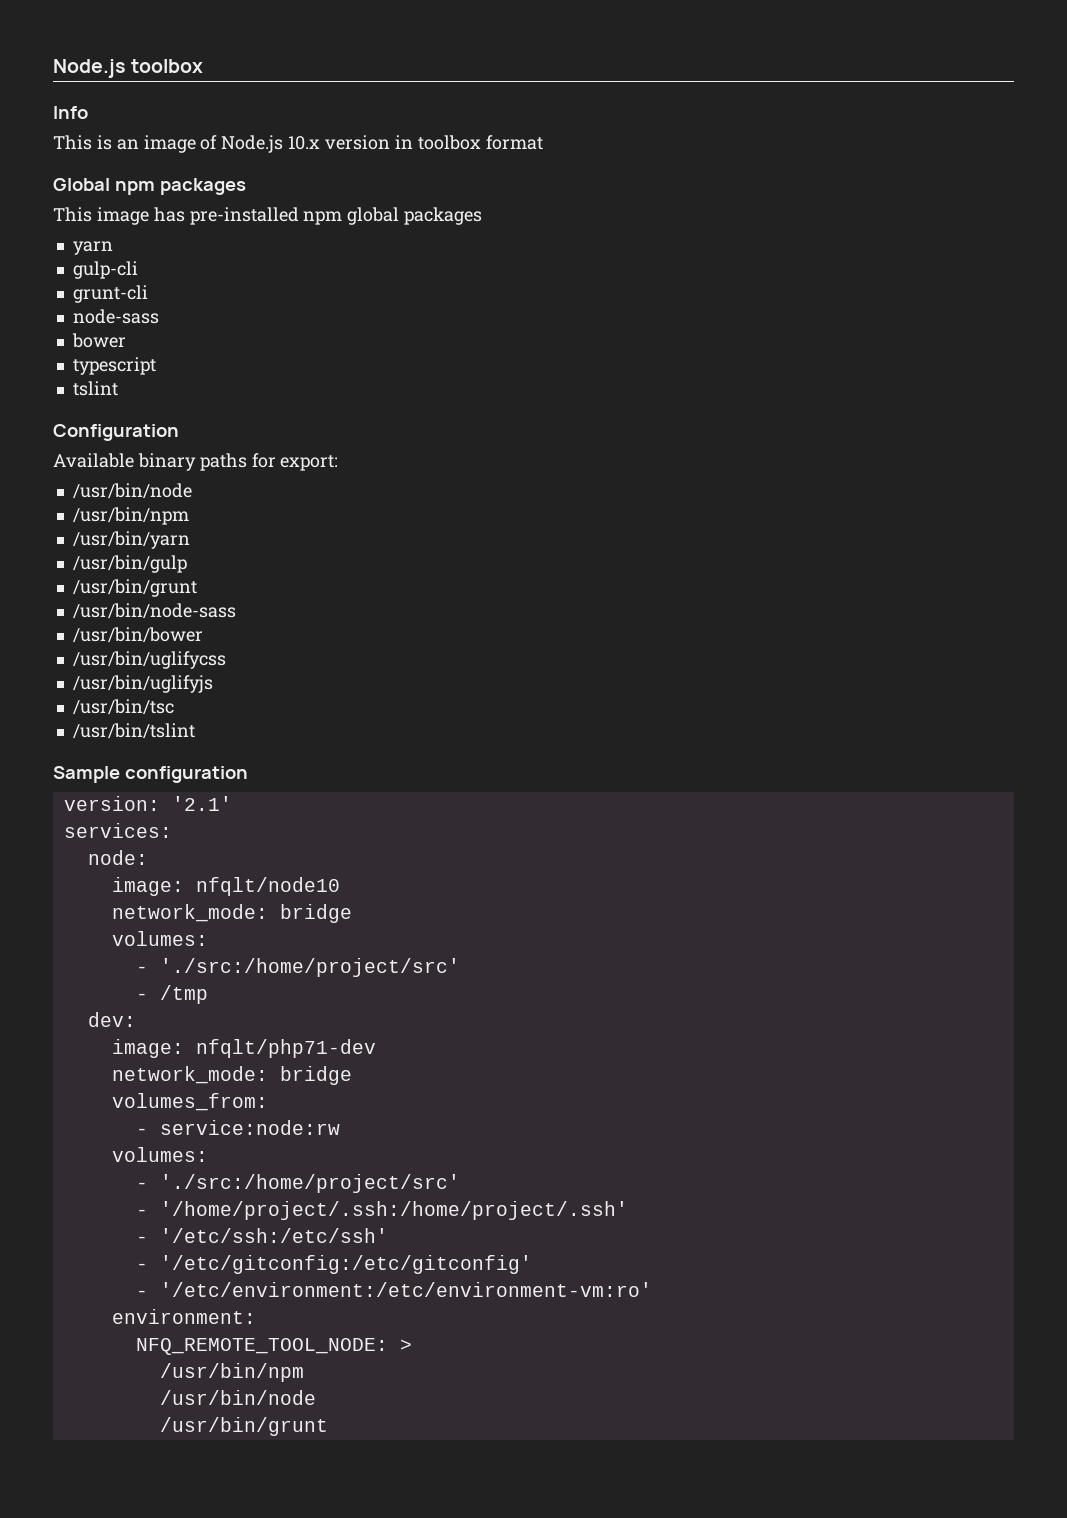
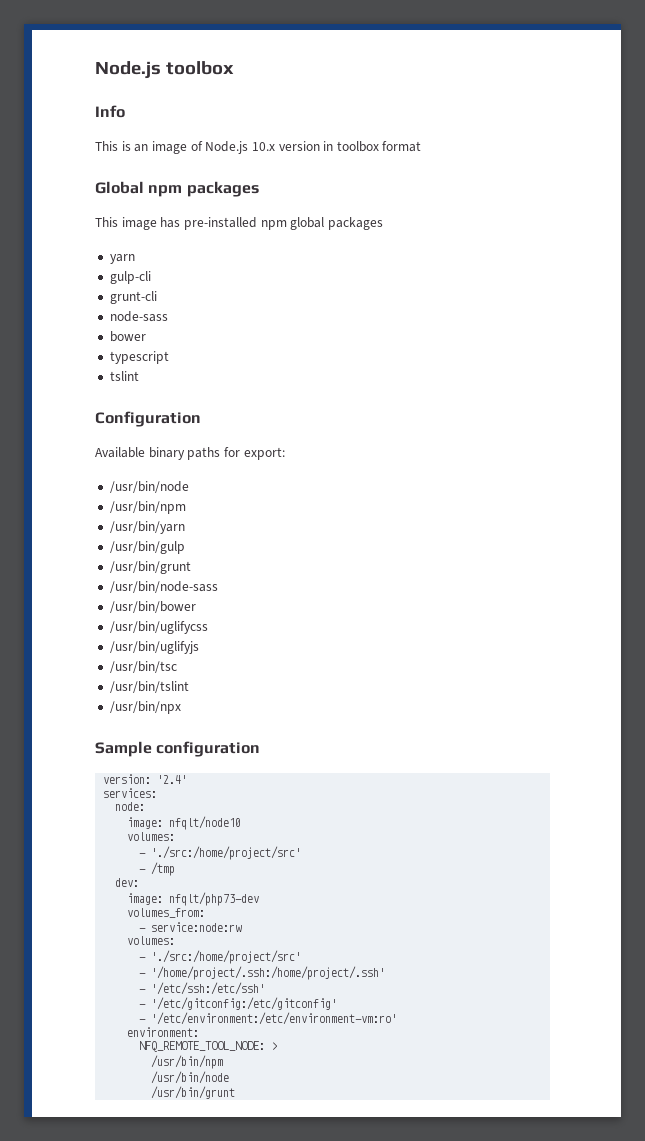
(195, 731) none -> [109,701,181,714] // /usr/bin/npx
[171,796,232,811] '2.1' -> [157,775,188,784] '2.4'
[111,904,352,923] // network_mode: bridge -> (242, 823) none
[195,1039,376,1058] [111,1066,352,1085] nfqlt/php71-dev // network_mode: bridge -> [169,892,260,906] nfqlt/php73-dev

